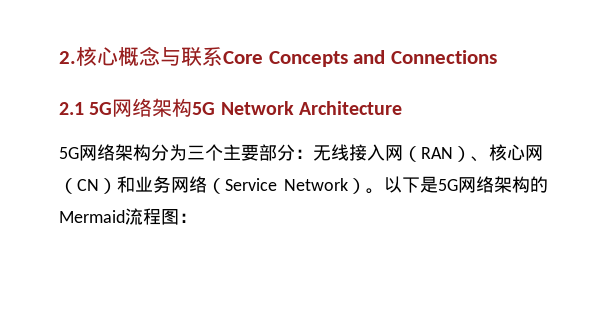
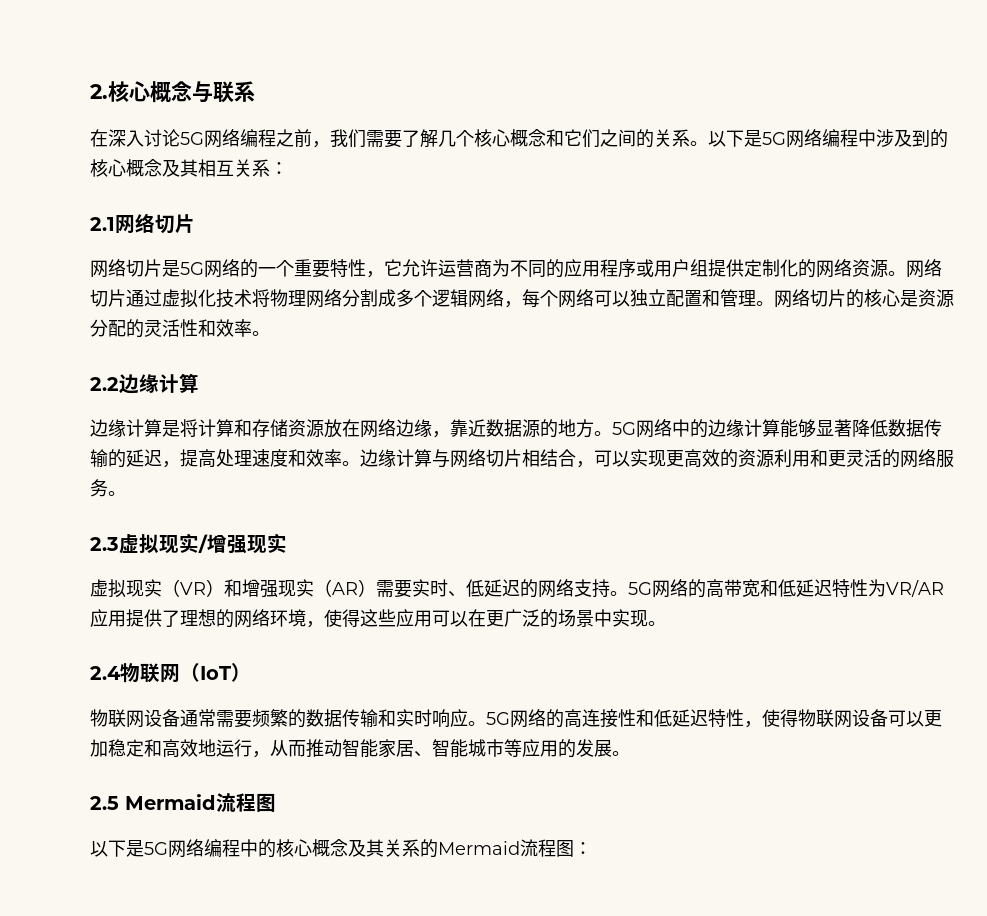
[223,50,498,67] [59,98,402,117] [59,144,543,162] [59,176,530,194] Core Concepts and Connections // 2.1 5G网络架构5G Network Architecture // 5G网络架构分为三个主要部分：无线接入网（RAN）、核心网（CN）和业务网络（Service Network）。以下是5G网络架构 -> [90,129,948,148] [90,159,288,177] [90,213,195,234] [90,259,942,278] [90,289,954,308] [90,319,270,338] [90,373,199,394] [90,419,942,438] [90,449,954,468] [90,479,126,497] [90,533,287,554] [90,579,944,598] [90,609,666,628] [90,663,251,683] [90,709,942,728] [90,739,630,758] [90,793,276,813] [90,839,420,858] // 在深入讨论5G网络编程之前，我们需要了解几个核心概念和它们之间的关系。以下是5G网络编程中涉及到的核心概念及其相互关系： // 2.1网络切片 // 网络切片是5G网络的一个重要特性，它允许运营商为不同的应用程序或用户组提供定制化的网络资源。网络切片通过虚拟化技术将物理网络分割成多个逻辑网络，每个网络可以独立配置和管理。网络切片的核心是资源分配的灵活性和效率。 // 2.2边缘计算 // 边缘计算是将计算和存储资源放在网络边缘，靠近数据源的地方。5G网络中的边缘计算能够显著降低数据传输的延迟，提高处理速度和效率。边缘计算与网络切片相结合，可以实现更高效的资源利用和更灵活的网络服务。 // 2.3虚拟现实/增强现实 // 虚拟现实（VR）和增强现实（AR）需要实时、低延迟的网络支持。5G网络的高带宽和低延迟特性为VR/AR应用提供了理想的网络环境，使得这些应用可以在更广泛的场景中实现。 // 2.4物联网（IoT） // 物联网设备通常需要频繁的数据传输和实时响应。5G网络的高连接性和低延迟特性，使得物联网设备可以更加稳定和高效地运行，从而推动智能家居、智能城市等应用的发展。 // 2.5 Mermaid流程图 // 以下是5G网络编程中的核心概念及其关系

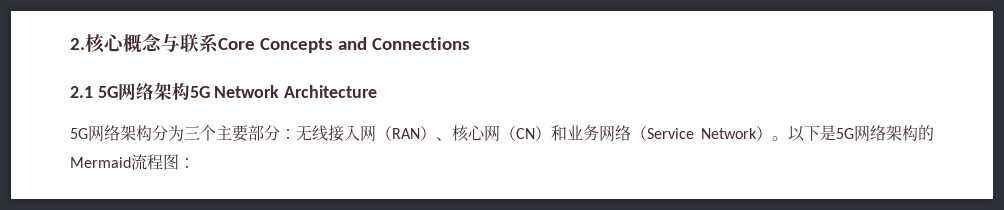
[90,129,948,148] [90,159,288,177] [90,213,195,234] [90,259,942,278] [90,289,954,308] [90,319,270,338] [90,373,199,394] [90,419,942,438] [90,449,954,468] [90,479,126,497] [90,533,287,554] [90,579,944,598] [90,609,666,628] [90,663,251,683] [90,709,942,728] [90,739,630,758] [90,793,276,813] [90,839,420,858] // 在深入讨论5G网络编程之前，我们需要了解几个核心概念和它们之间的关系。以下是5G网络编程中涉及到的核心概念及其相互关系： // 2.1网络切片 // 网络切片是5G网络的一个重要特性，它允许运营商为不同的应用程序或用户组提供定制化的网络资源。网络切片通过虚拟化技术将物理网络分割成多个逻辑网络，每个网络可以独立配置和管理。网络切片的核心是资源分配的灵活性和效率。 // 2.2边缘计算 // 边缘计算是将计算和存储资源放在网络边缘，靠近数据源的地方。5G网络中的边缘计算能够显著降低数据传输的延迟，提高处理速度和效率。边缘计算与网络切片相结合，可以实现更高效的资源利用和更灵活的网络服务。 // 2.3虚拟现实/增强现实 // 虚拟现实（VR）和增强现实（AR）需要实时、低延迟的网络支持。5G网络的高带宽和低延迟特性为VR/AR应用提供了理想的网络环境，使得这些应用可以在更广泛的场景中实现。 // 2.4物联网（IoT） // 物联网设备通常需要频繁的数据传输和实时响应。5G网络的高连接性和低延迟特性，使得物联网设备可以更加稳定和高效地运行，从而推动智能家居、智能城市等应用的发展。 // 2.5 Mermaid流程图 // 以下是5G网络编程中的核心概念及其关系 -> [218,37,470,53] [70,82,378,100] [70,125,919,142] Core Concepts and Connections // 2.1 5G网络架构5G Network Architecture // 5G网络架构分为三个主要部分：无线接入网（RAN）、核心网（CN）和业务网络（Service Network）。以下是5G网络架构

